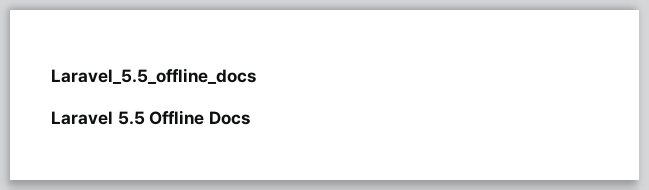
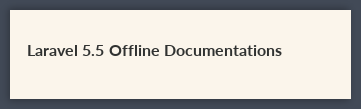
[51,68,256,84] Laravel_5.5_offline_docs // -> (27, 50) none
[209,111,251,125] Docs -> [163,45,282,56] Documentations

